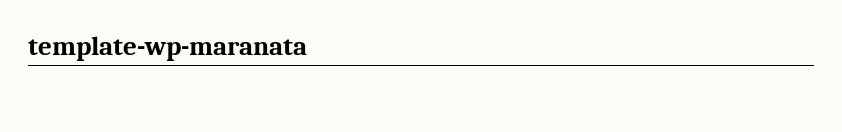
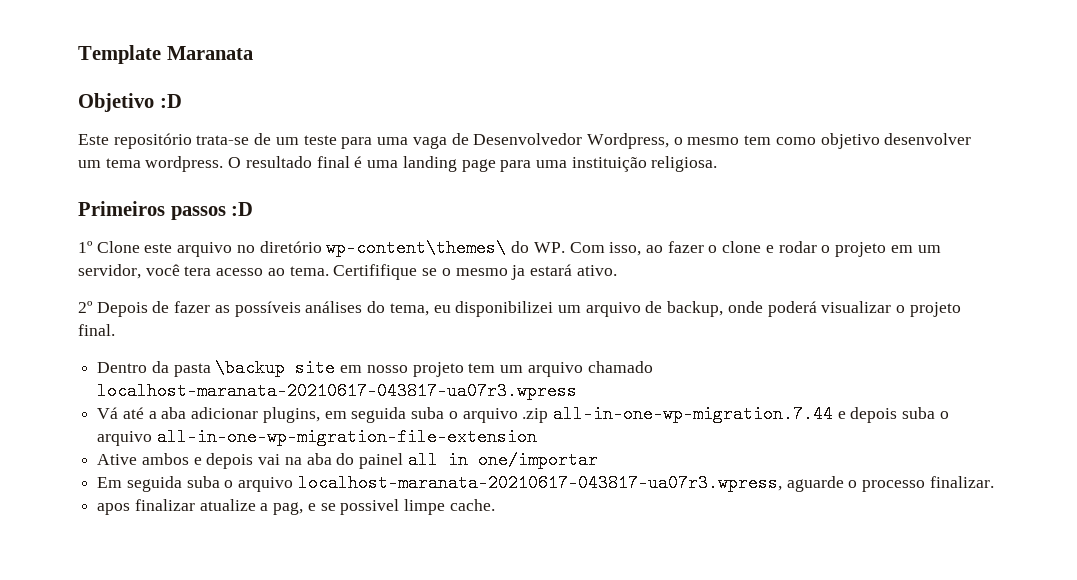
[28,36,307,61] template-wp-maranata -> [78,45,253,64] [78,93,182,112] [78,133,972,149] [78,156,718,172] [78,201,254,220] [78,239,941,257] [78,264,617,280] [78,301,961,317] [78,324,115,336] [97,359,653,377] [97,382,578,400] [97,405,949,423] [97,428,537,446] [97,451,598,469] [97,474,994,492] [97,499,495,515] Template Maranata // Objetivo :D // Este repositório trata-se de um teste para uma vaga de Desenvolvedor Wordpress, o mesmo tem como objetivo desenvolver um tema wordpress. O resultado final é uma landing page para uma instituição religiosa. // Primeiros passos :D // 1º Clone este arquivo no diretório wp-content\themes\ do WP. Com isso, ao fazer o clone e rodar o projeto em um servidor, você tera acesso ao tema. Certififique se o mesmo ja estará ativo. // 2º Depois de fazer as possíveis análises do tema, eu disponibilizei um arquivo de backup, onde poderá visualizar o projeto final. // Dentro da pasta \backup site em nosso projeto tem um arquivo chamado localhost-maranata-20210617-043817-ua07r3.wpress // Vá até a aba adicionar plugins, em seguida suba o arquivo .zip all-in-one-wp-migration.7.44 e depois suba o arquivo all-in-one-wp-migration-file-extension // Ative ambos e depois vai na aba do painel all in one/importar // Em seguida suba o arquivo localhost-maranata-20210617-043817-ua07r3.wpress, aguarde o processo finalizar. // apos finalizar atualize a pag, e se possivel limpe cache.

